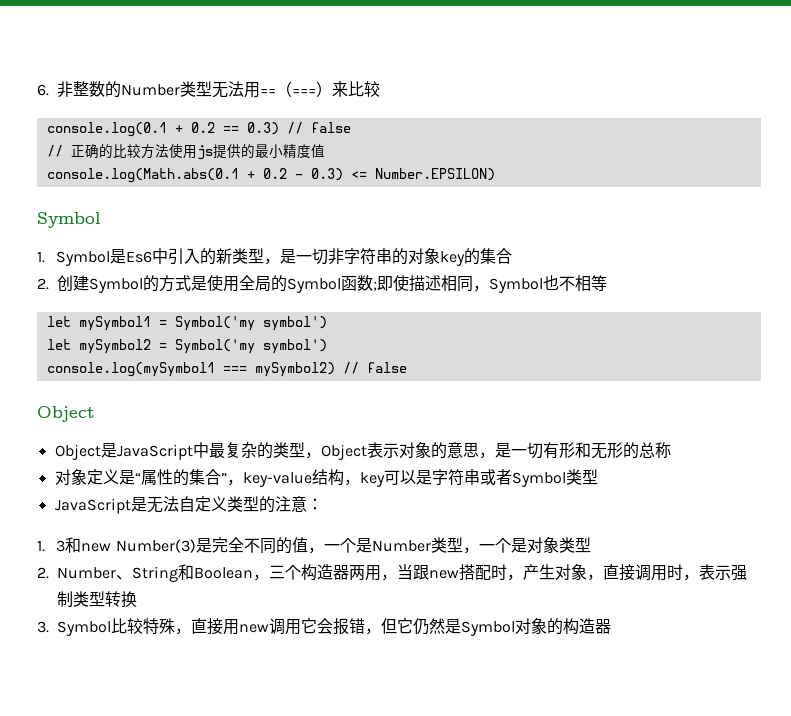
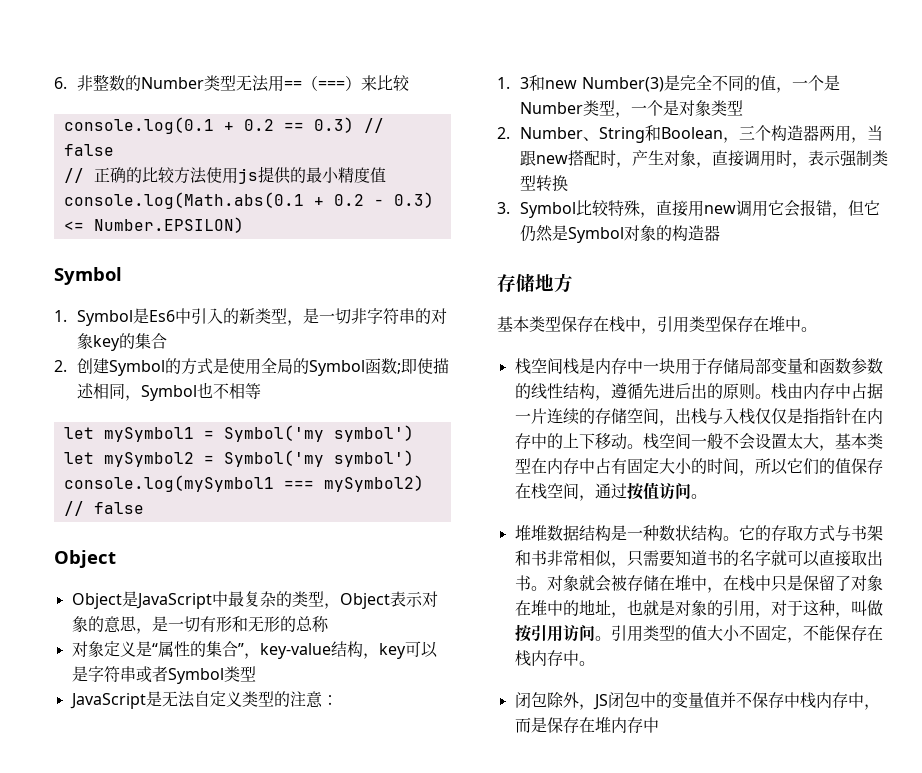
(611, 626) none -> [497,273,573,293] [497,316,817,334] [514,358,883,375] [514,383,883,401] [514,408,883,426] [514,433,883,451] [514,458,883,476] [514,482,707,501] [514,525,883,542] [514,550,883,568] [514,575,883,593] [514,599,883,618] [514,624,883,643] [514,650,595,666] [514,692,880,710] [514,717,659,733] // 存储地方 // 基本类型保存在栈中，引用类型保存在堆中。 // 栈空间栈是内存中一块用于存储局部变量和函数参数的线性结构，遵循先进后出的原则。栈由内存中占据一片连续的存储空间，出栈与入栈仅仅是指指针在内存中的上下移动。栈空间一般不会设置太大，基本类型在内存中占有固定大小的时间，所以它们的值保存在栈空间，通过按值访问。 // 堆堆数据结构是一种数状结构。它的存取方式与书架和书非常相似，只需要知道书的名字就可以直接取出书。对象就会被存储在堆中，在栈中只是保留了对象在堆中的地址，也就是对象的引用，对于这种，叫做按引用访问。引用类型的值大小不固定，不能保存在栈内存中。 // 闭包除外，JS闭包中的变量值并不保存中栈内存中，而是保存在堆内存中

